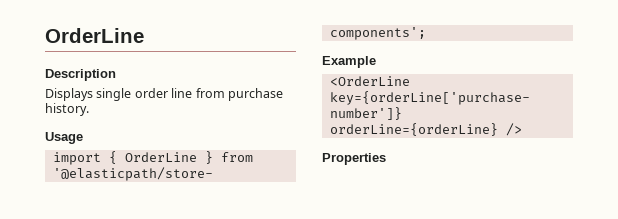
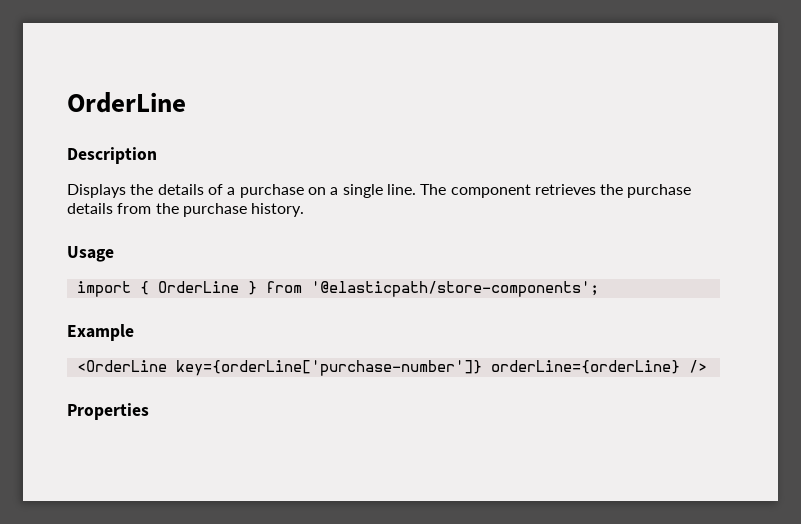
[96,88,225,101] single order line from -> [130,184,692,198] [67,203,179,214] the details of a purchase on a single line. The component retrieves the purchase details from the

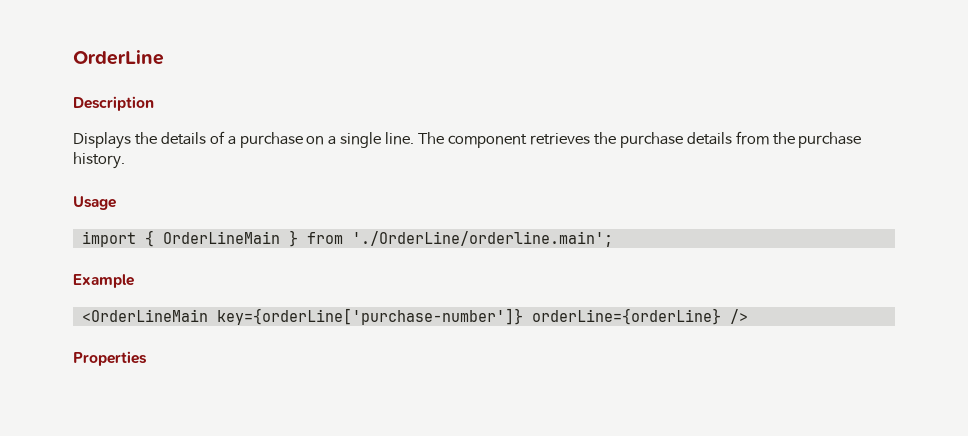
[157,281,239,293] OrderLine -> [162,231,280,244] OrderLineMain
[310,281,599,297] '@elasticpath/store-components'; -> [351,231,613,247] './OrderLine/orderline.main';
[76,360,167,372] <OrderLine -> [81,309,208,322] <OrderLineMain

